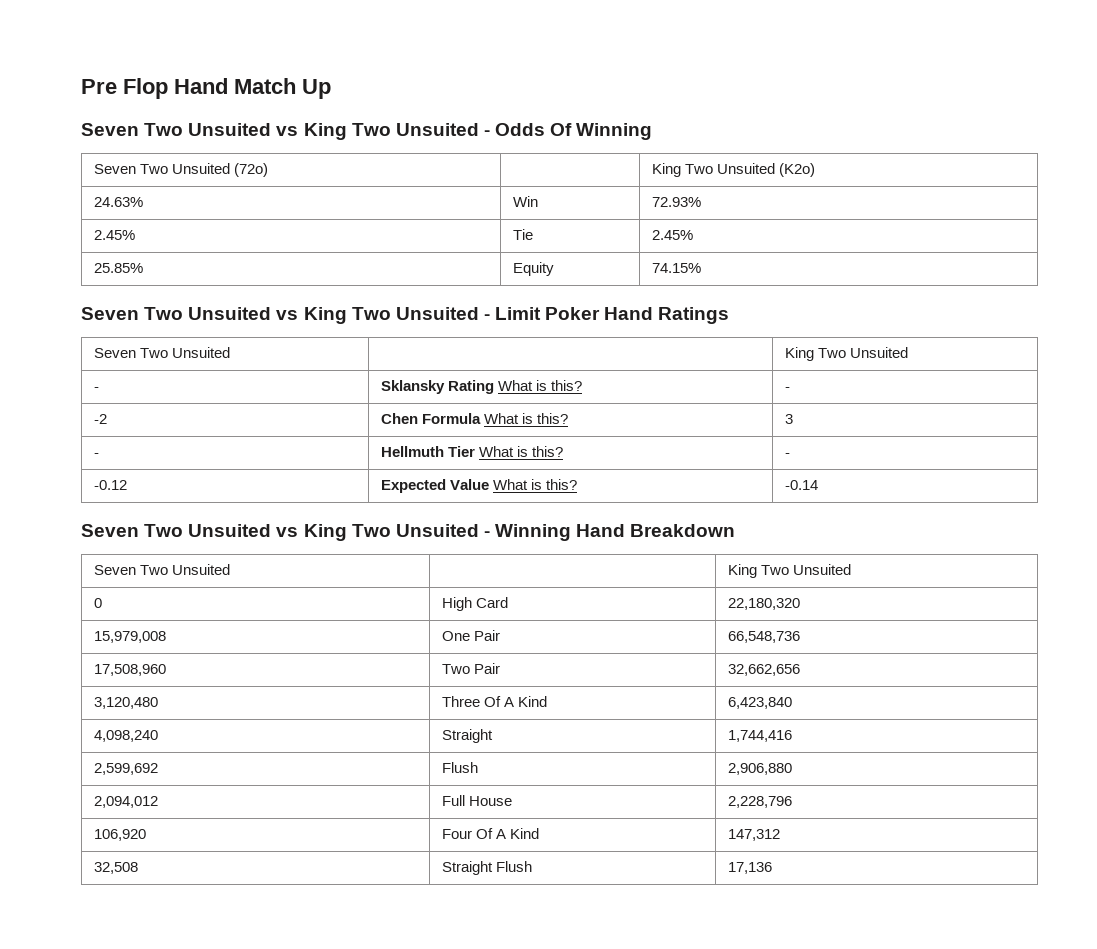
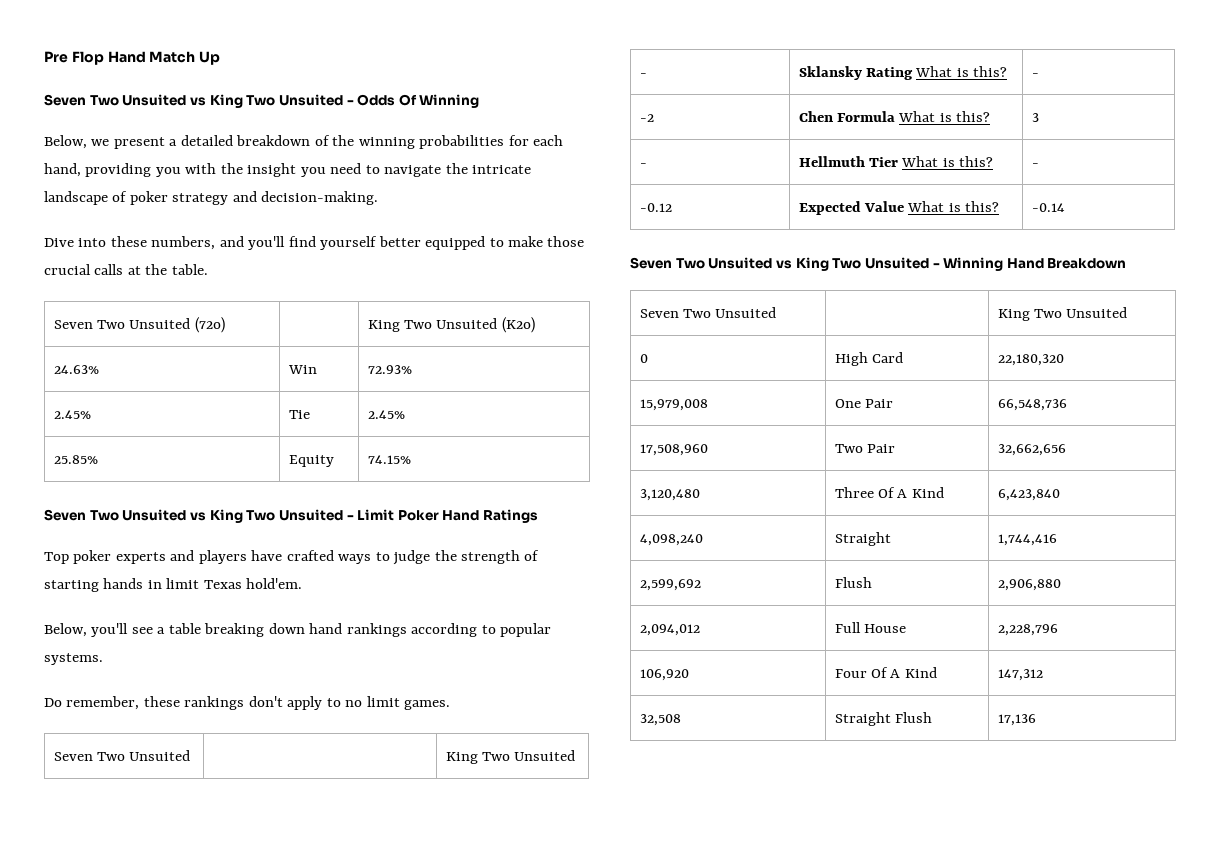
(653, 131) none -> [44,135,564,149] [44,163,532,177] [44,191,379,205] [44,236,585,250] [44,264,208,275] // Below, we present a detailed breakdown of the winning probabilities for each hand, providing you with the insight you need to navigate the intricate landscape of poker strategy and decision-making. // Dive into these numbers, and you'll find yourself better equipped to make those crucial calls at the table.
(730, 315) none -> [44,550,540,565] [44,578,303,592] [44,623,552,637] [44,653,103,665] [44,696,451,710] // Top poker experts and players have crafted ways to judge the strength of starting hands in limit Texas hold'em. // Below, you'll see a table breaking down hand rankings according to popular systems. // Do remember, these rankings don't apply to no limit games.

